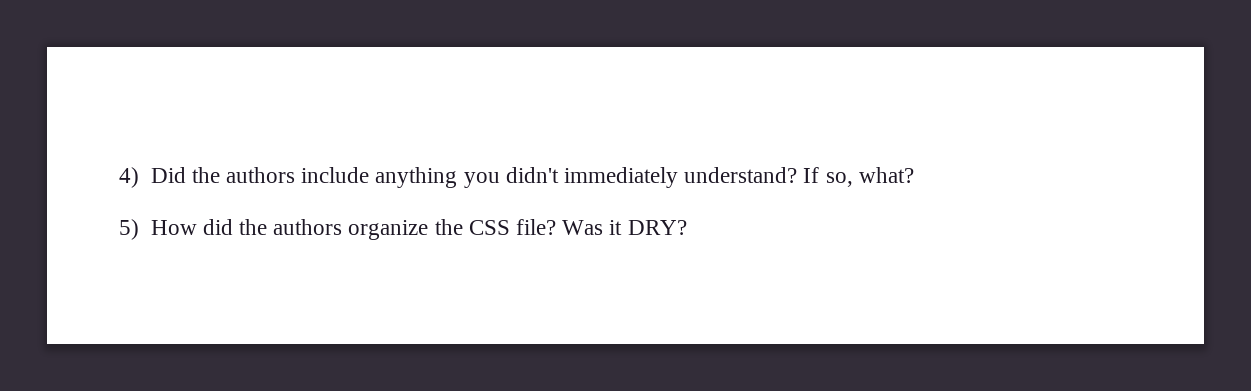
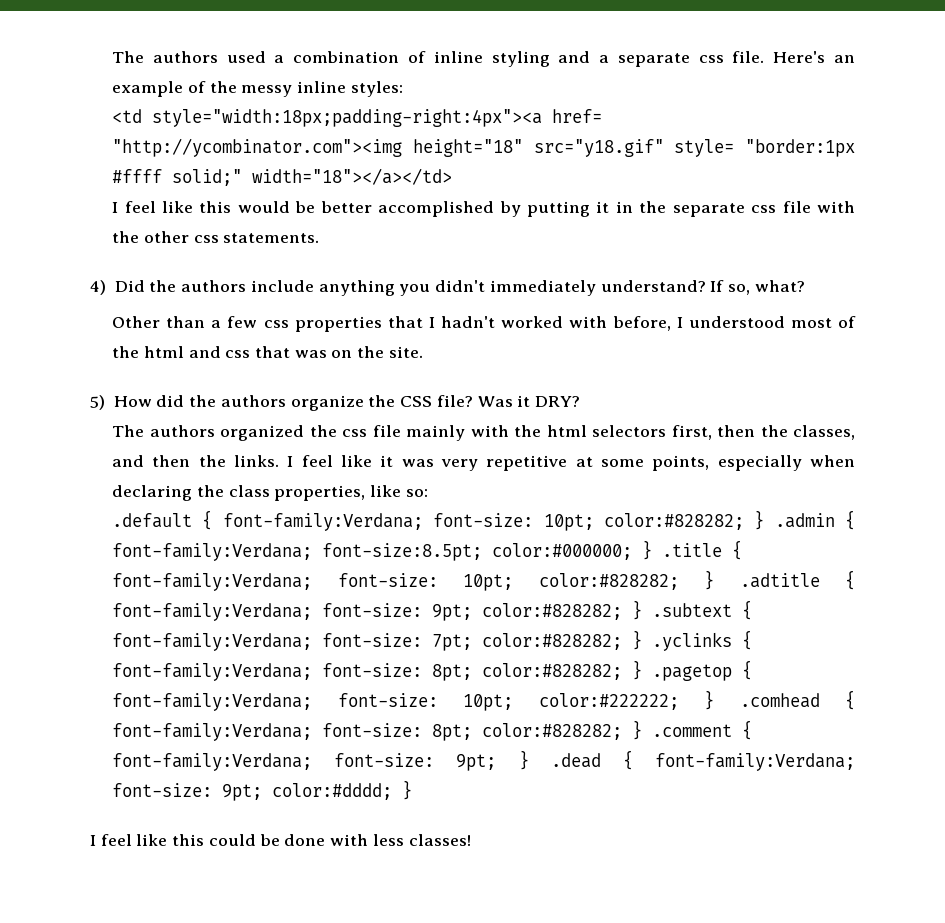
(119, 177) none -> [112,51,856,67] [112,81,403,97] [112,109,603,127] [112,138,855,157] [112,168,453,186] [112,201,855,217] [112,231,320,243] The authors used a combination of inline styling and a separate css file. Here's an example of the messy inline styles: // <td style="width:18px;padding-right:4px"><a href= "http://ycombinator.com"><img height="18" src="y18.gif" style= "border:1px #ffff solid;" width="18"></a></td> // I feel like this would be better accomplished by putting it in the separate css file with the other css statements. //
(914, 175) none -> [112,316,857,332] [112,346,423,358] // Other than a few css properties that I hadn't worked with before, I understood most of the html and css that was on the site.
(687, 227) none -> [112,425,855,441] [112,455,855,471] [112,485,428,501] [112,510,856,531] [112,540,743,561] [112,570,855,591] [112,600,753,621] [112,630,753,651] [112,660,753,681] [112,690,855,711] [112,720,753,741] [112,750,855,771] [112,780,413,801] [90,834,471,846] // The authors organized the css file mainly with the html selectors first, then the classes, and then the links. I feel like it was very repetitive at some points, especially when declaring the class properties, like so: // .default { font-family:Verdana; font-size: 10pt; color:#828282; } .admin { font-family:Verdana; font-size:8.5pt; color:#000000; } .title { font-family:Verdana; font-size: 10pt; color:#828282; } .adtitle { font-family:Verdana; font-size: 9pt; color:#828282; } .subtext { font-family:Verdana; font-size: 7pt; color:#828282; } .yclinks { font-family:Verdana; font-size: 8pt; color:#828282; } .pagetop { font-family:Verdana; font-size: 10pt; color:#222222; } .comhead { font-family:Verdana; font-size: 8pt; color:#828282; } .comment { font-family:Verdana; font-size: 9pt; } .dead { font-family:Verdana; font-size: 9pt; color:#dddd; } // I feel like this could be done with less classes!

